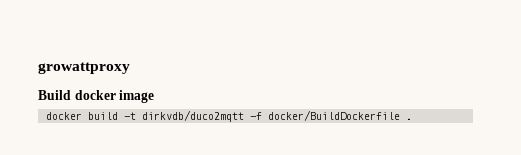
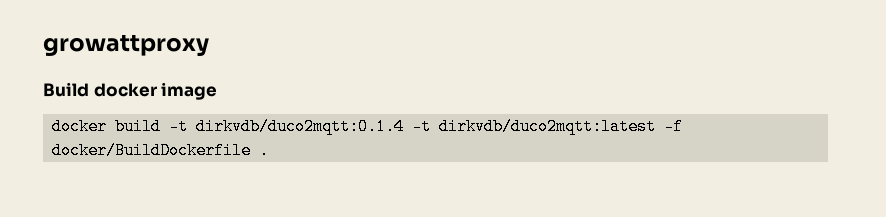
[141,110,244,122] dirkvdb/duco2mqtt -> [196,118,657,135] dirkvdb/duco2mqtt:0.1.4 -t dirkvdb/duco2mqtt:latest

